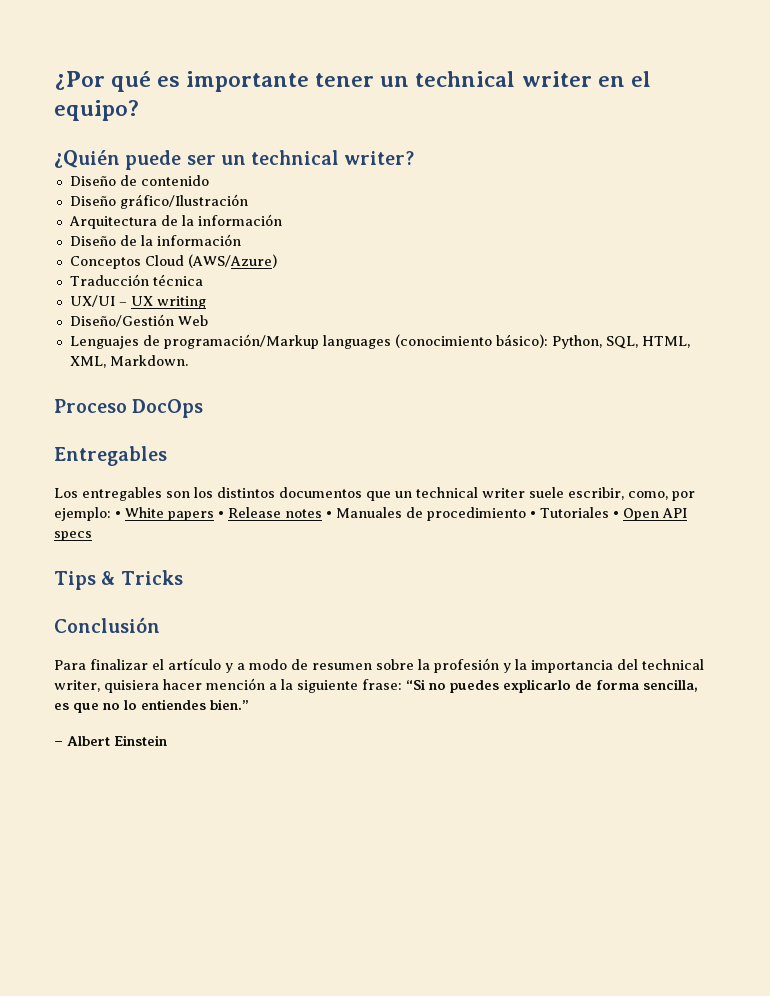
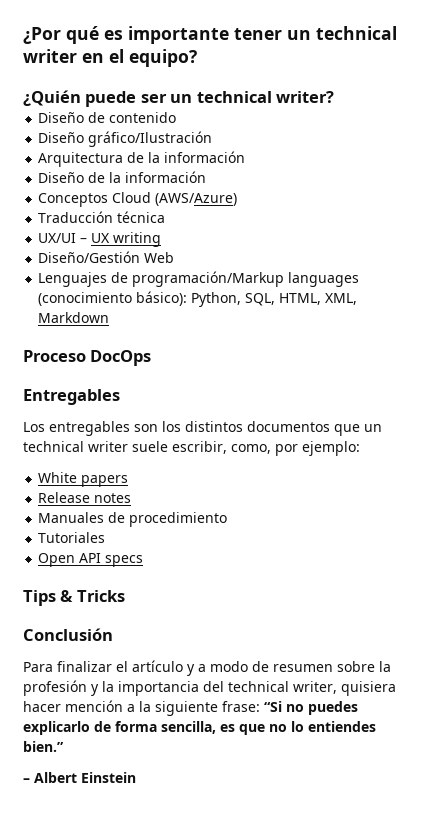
[109,355,188,366] Markdown. -> [38,312,110,323] Markdown
[115,511,121,518] • -> (360, 448) //
[218,511,224,518] • -> (129, 481) //
[326,511,332,518] • -> (132, 498) //
[530,511,536,518] • -> (228, 519) //
[613,511,619,518] • -> (106, 537) //

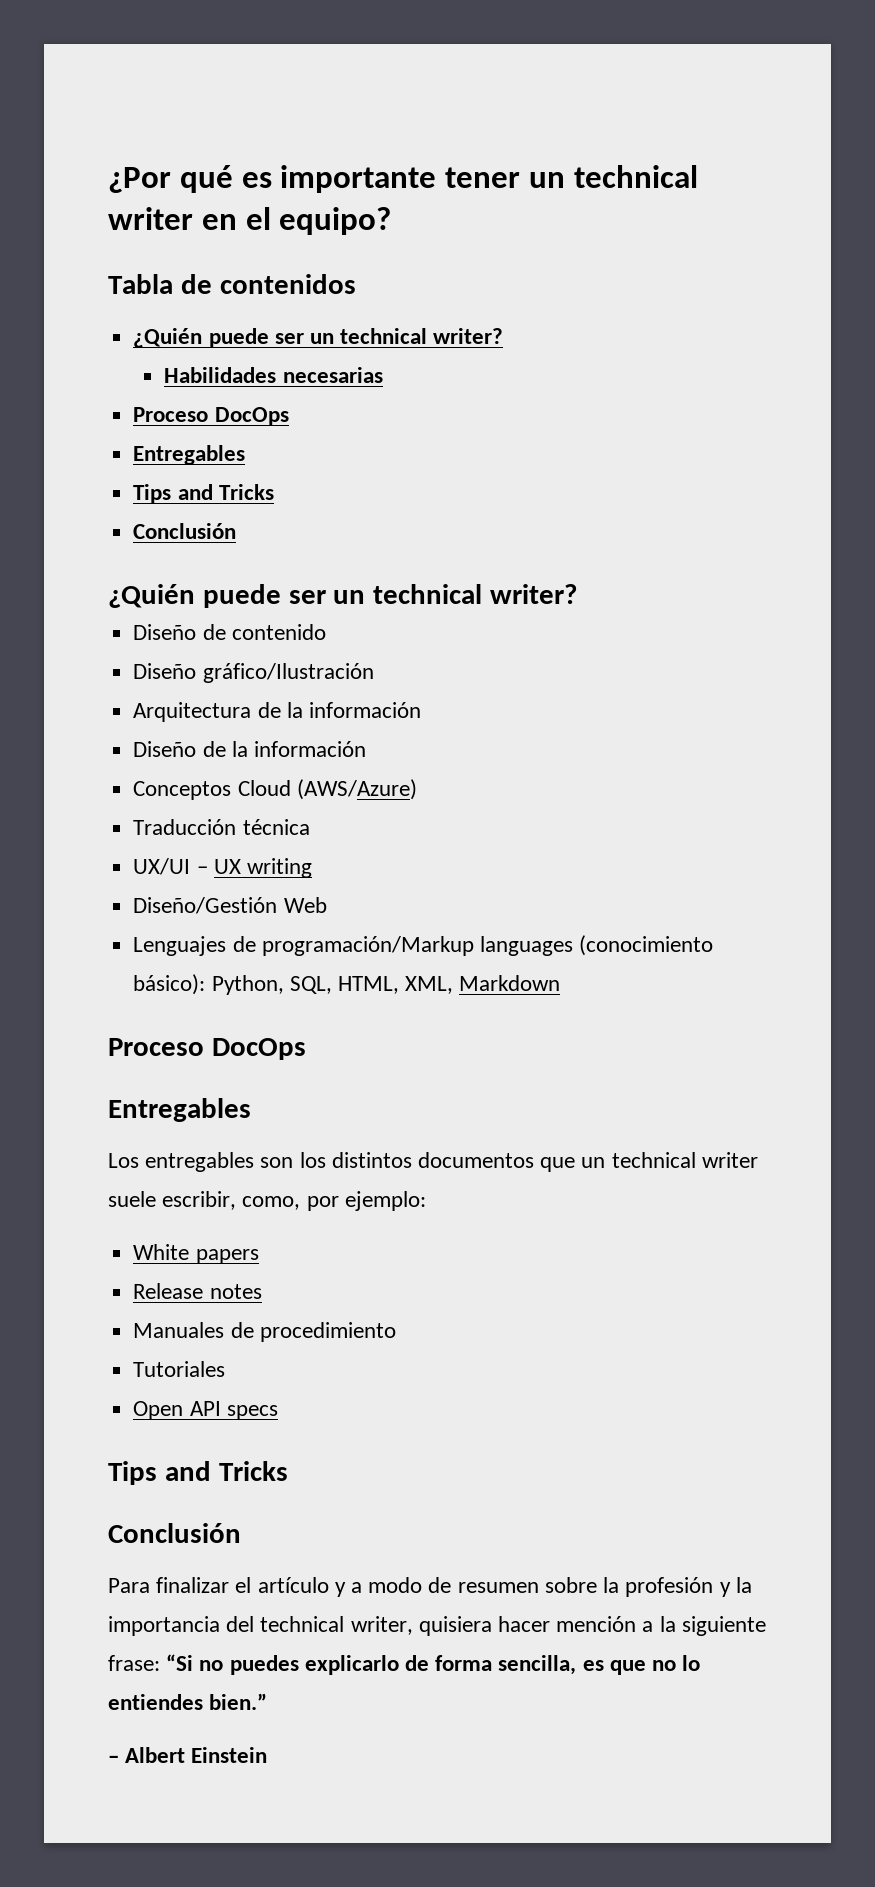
(197, 58) none -> [108,274,356,294] [133,328,504,348] [164,367,383,383] [133,407,289,426] [133,445,246,465] [133,484,274,504] [133,523,237,539] // Tabla de contenidos // ¿Quién puede ser un technical writer? // Habilidades necesarias // Proceso DocOps // Entregables // Tips and Tricks // Conclusión
[60,590,74,602] & -> [164,1461,211,1481] and

